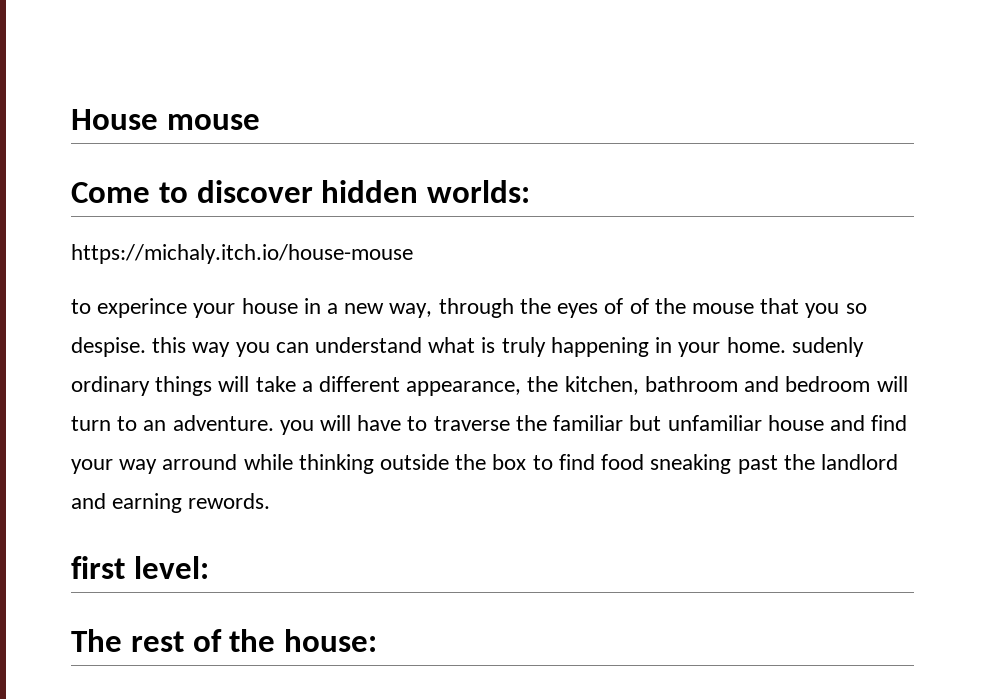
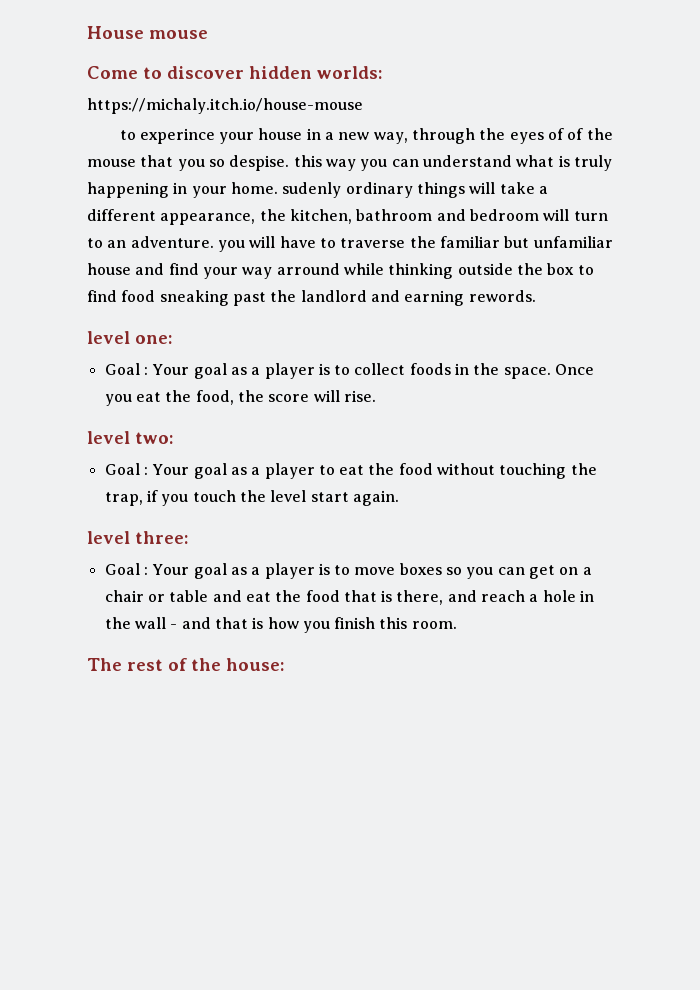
[71,556,209,579] first level: -> [87,331,173,344] [104,363,595,379] [104,390,376,406] [87,431,174,444] [104,463,597,479] [104,490,399,506] [87,531,189,544] [104,563,592,579] [104,590,595,605] [104,617,457,633] level one: // Goal : Your goal as a player is to collect foods in the space. Once you eat the food, the score will rise. // level two: // Goal : Your goal as a player to eat the food without touching the trap, if you touch the level start again. // level three: // Goal : Your goal as a player is to move boxes so you can get on a chair or table and eat the food that is there, and reach a hole in the wall - and that is how you finish this room.

